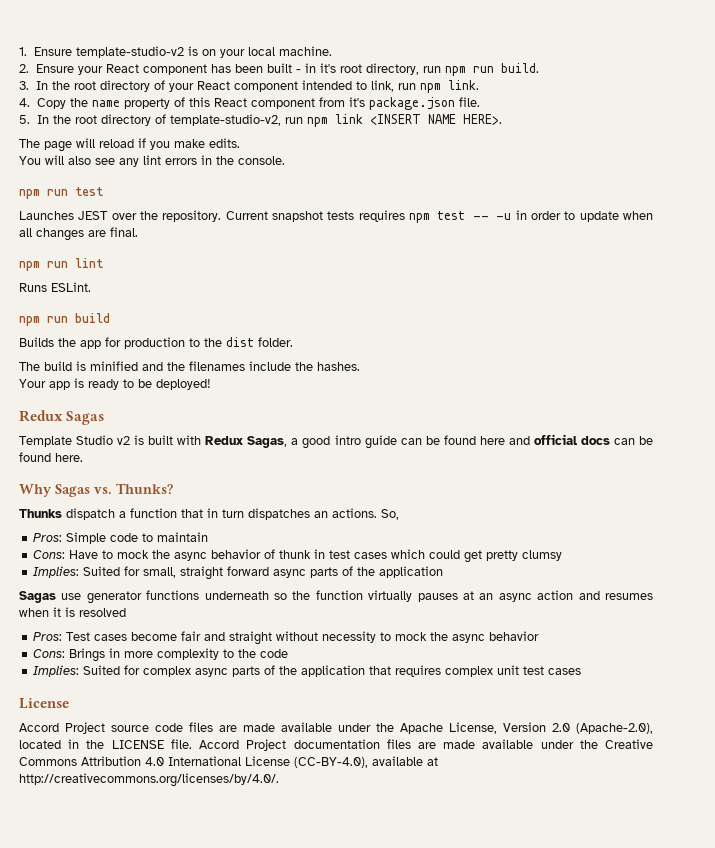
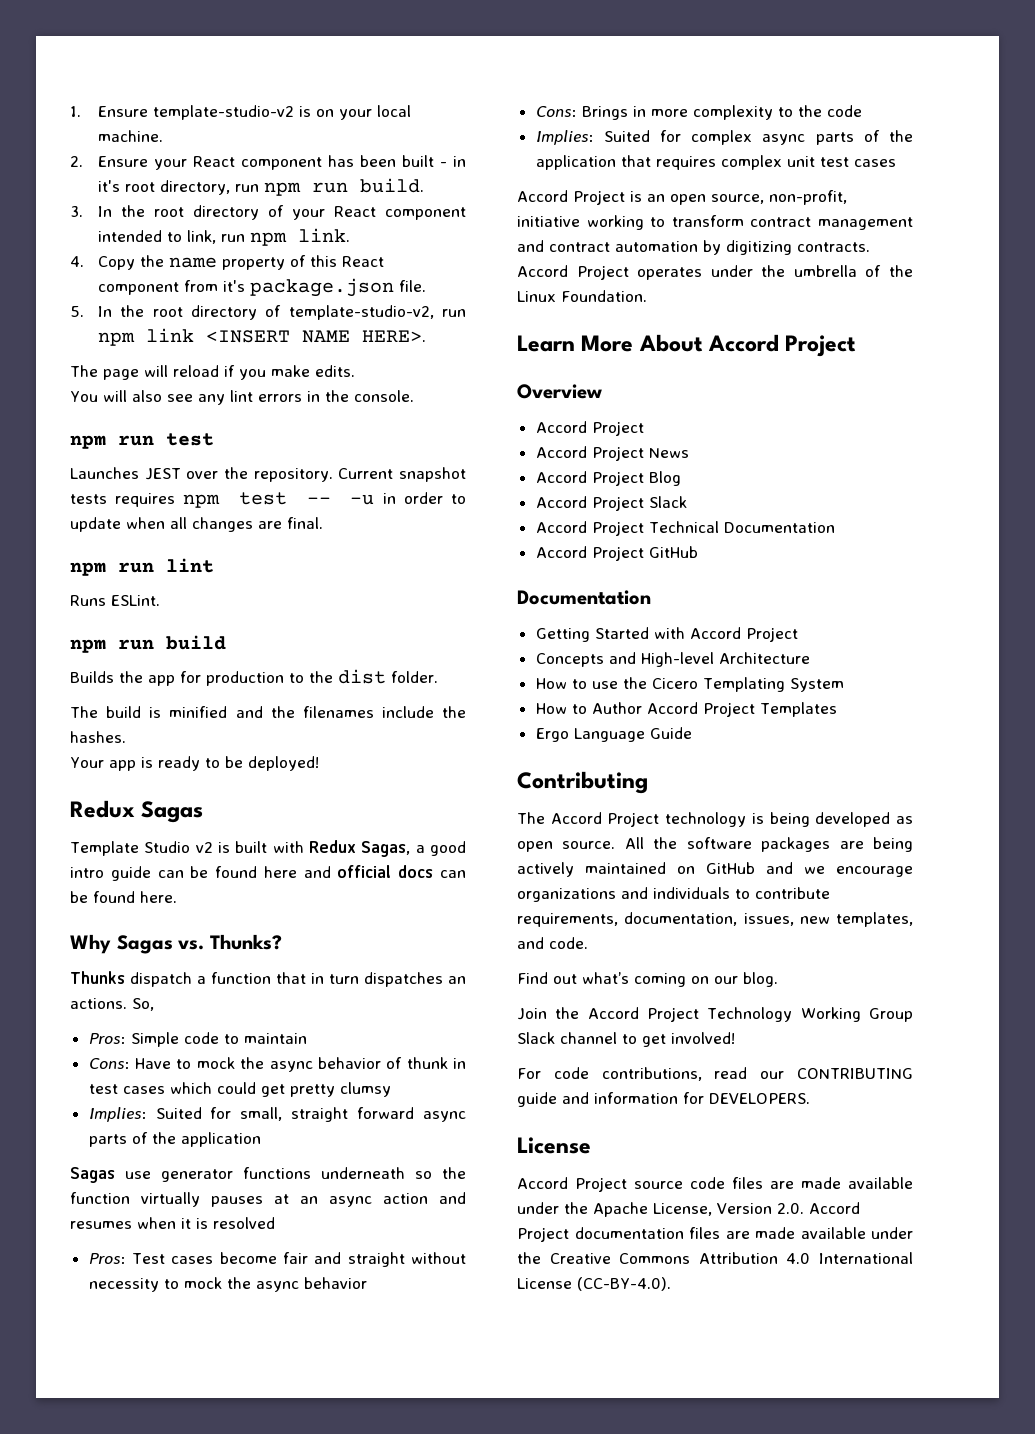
(582, 671) none -> [517,190,847,205] [517,215,913,230] [517,240,870,255] [517,265,913,280] [517,290,647,302] [517,334,857,357] [517,384,602,399] [535,421,644,436] [535,446,689,461] [535,471,681,486] [535,496,687,511] [535,521,835,536] [535,546,698,561] [517,590,651,605] [535,627,798,642] [535,652,810,667] [535,677,844,692] [535,702,837,717] [535,727,692,742] [517,771,648,794] [517,812,913,827] [517,837,913,852] [517,862,913,877] [517,887,830,902] [517,912,913,927] [517,937,588,949] [517,972,778,987] [517,1007,913,1022] [517,1032,735,1047] [517,1067,913,1081] [517,1092,810,1107] // Accord Project is an open source, non-profit, initiative working to transform contract management and contract automation by digitizing contracts. Accord Project operates under the umbrella of the Linux Foundation. // Learn More About Accord Project // Overview // Accord Project // Accord Project News // Accord Project Blog // Accord Project Slack // Accord Project Technical Documentation // Accord Project GitHub // Documentation // Getting Started with Accord Project // Concepts and High-level Architecture // How to use the Cicero Templating System // How to Author Accord Project Templates // Ergo Language Guide // Contributing // The Accord Project technology is being developed as open source. All the software packages are being actively maintained on GitHub and we encourage organizations and individuals to contribute requirements, documentation, issues, new templates, and code. // Find out what’s coming on our blog. // Join the Accord Project Technology Working Group Slack channel to get involved! // For code contributions, read our CONTRIBUTING guide and information for DEVELOPERS.
[552,723,653,734] [19,739,192,749] 2.0 (Apache-2.0), located in the LICENSE file. -> [776,1203,804,1214] 2.0.
[294,756,438,768] [19,773,279,787] (CC-BY-4.0), available at http://creativecommons.org/licenses/by/4.0/. -> [577,1277,671,1291] (CC-BY-4.0).

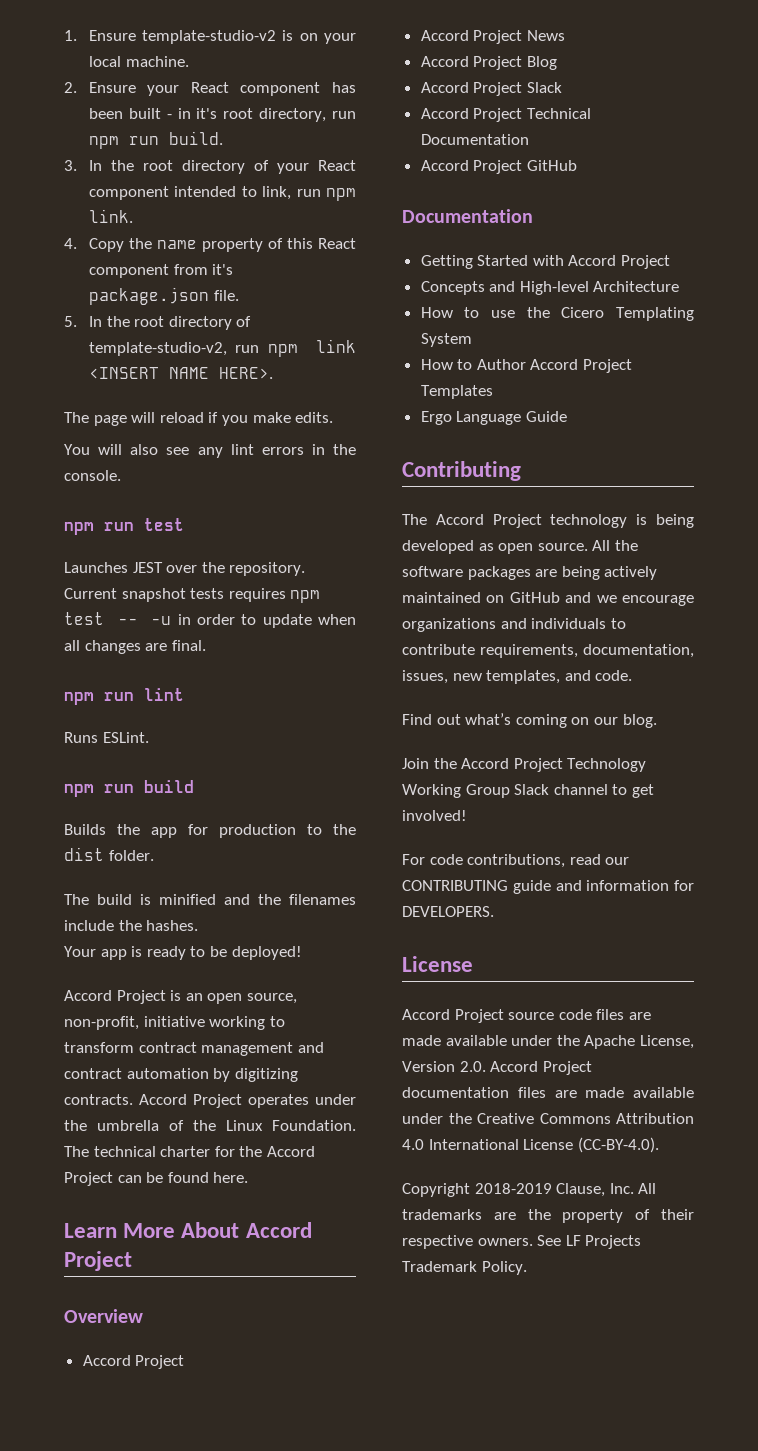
[70,800,204,823] [70,840,467,857] [70,865,466,881] [70,891,177,903] [70,934,282,954] [70,971,466,987] [70,998,154,1011] [88,1032,307,1047] [88,1057,467,1072] [88,1082,391,1097] [88,1107,466,1122] [88,1132,261,1147] [70,1167,466,1183] [70,1192,466,1207] [70,1217,275,1229] [88,1252,466,1267] [88,1277,367,1292] [535,105,862,120] [535,130,914,145] [535,155,896,170] // Redux Sagas // Template Studio v2 is built with Redux Sagas, a good intro guide can be found here and official docs can be found here. // Why Sagas vs. Thunks? // Thunks dispatch a function that in turn dispatches an actions. So, // Pros: Simple code to maintain // Cons: Have to mock the async behavior of thunk in test cases which could get pretty clumsy // Implies: Suited for small, straight forward async parts of the application // Sagas use generator functions underneath so the function virtually pauses at an async action and resumes when it is resolved // Pros: Test cases become fair and straight without necessity to mock the async behavior // Cons: Brings in more complexity to the code // Implies: Suited for complex async parts of the application that requires complex unit test cases -> (302, 953) none
(647, 296) none -> [64,1146,315,1157] [64,1172,249,1186] The technical charter for the Accord Project can be found here.
(671, 1284) none -> [402,1183,657,1197] [402,1209,694,1223] [402,1235,642,1249] [402,1261,527,1275] // Copyright 2018-2019 Clause, Inc. All trademarks are the property of their respective owners. See LF Projects Trademark Policy.

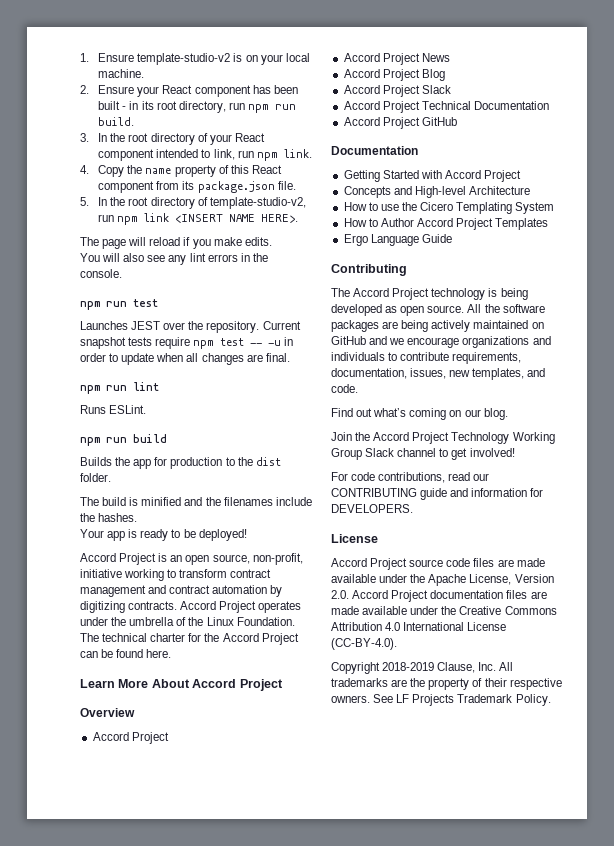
[196,108,218,119] it's -> [141,101,154,110] its
[212,264,234,275] it's -> [182,181,195,190] its
[228,588,286,602] requires -> [155,337,191,349] require

